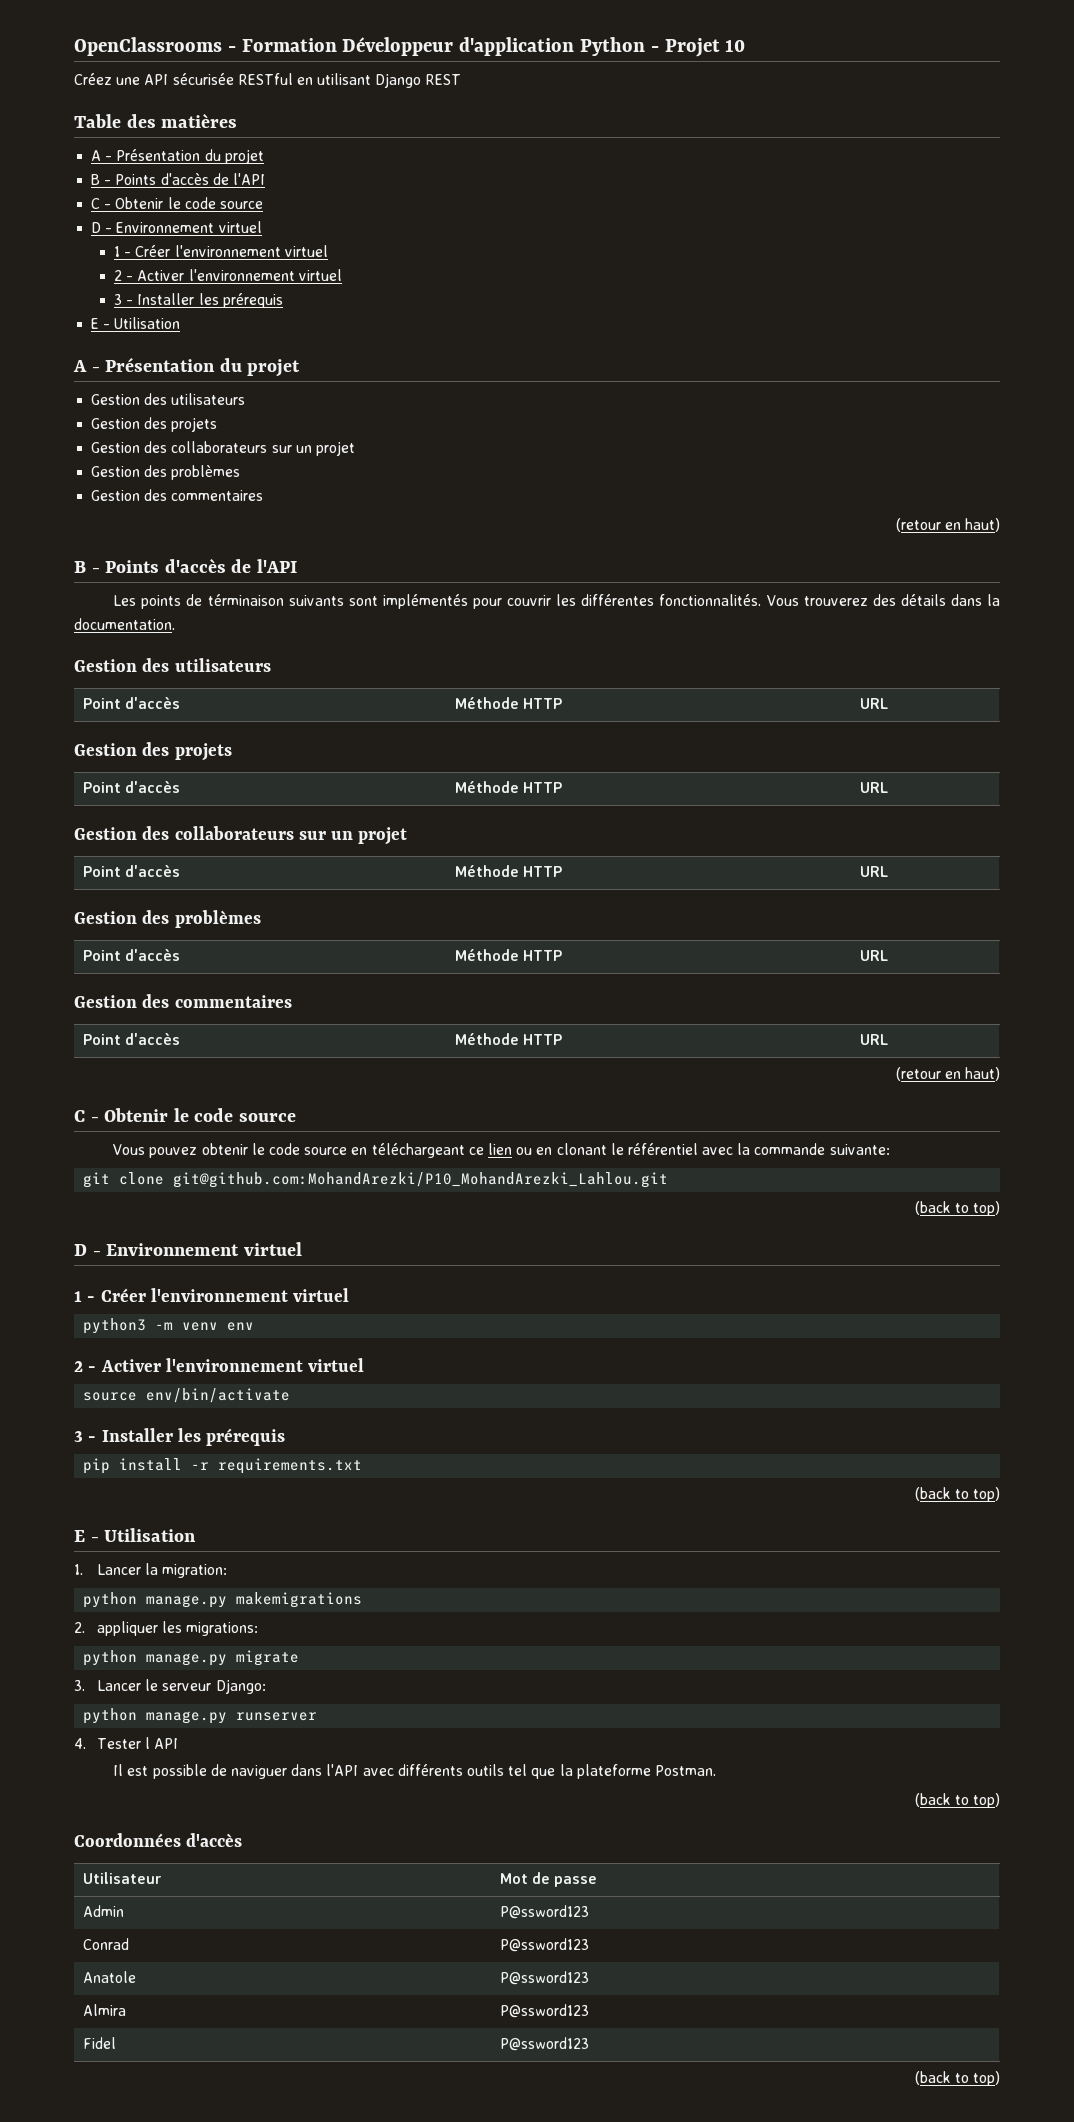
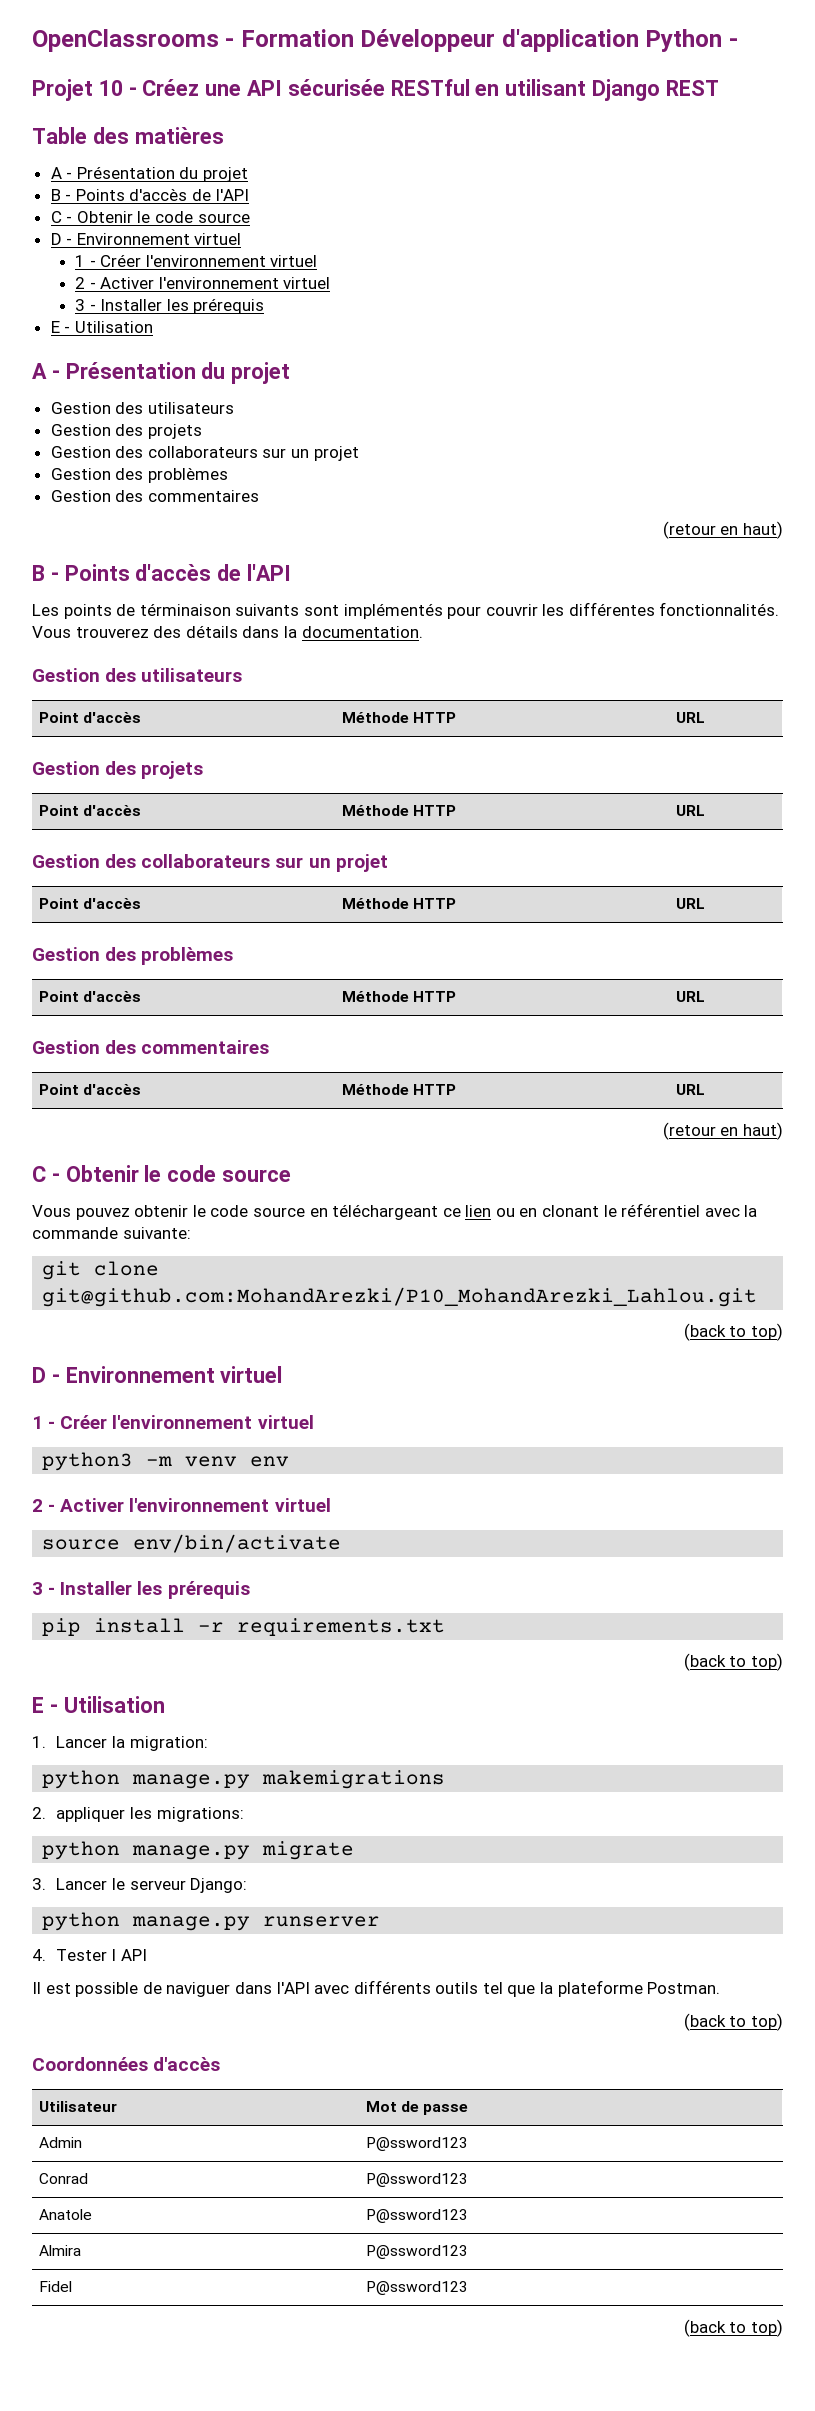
(659, 49) none -> (738, 42) //
(746, 45) // -> [128,87,137,96] -

